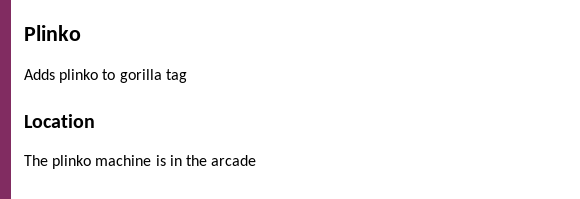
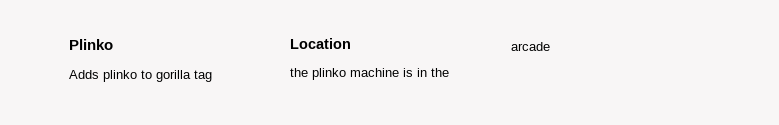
[24,155,48,166] The -> [290,68,308,77] the

